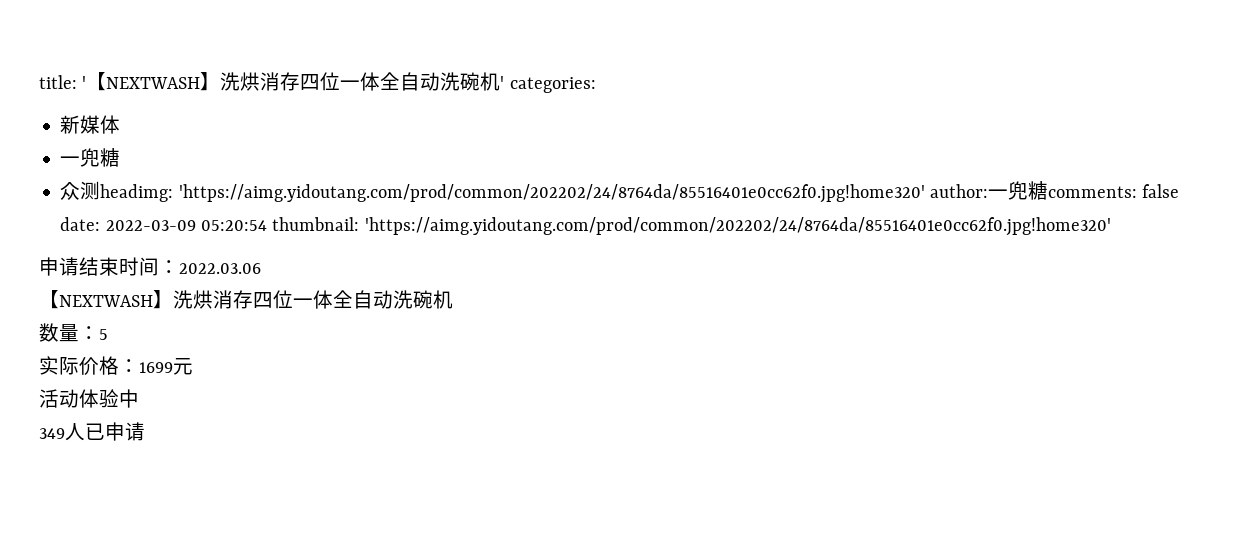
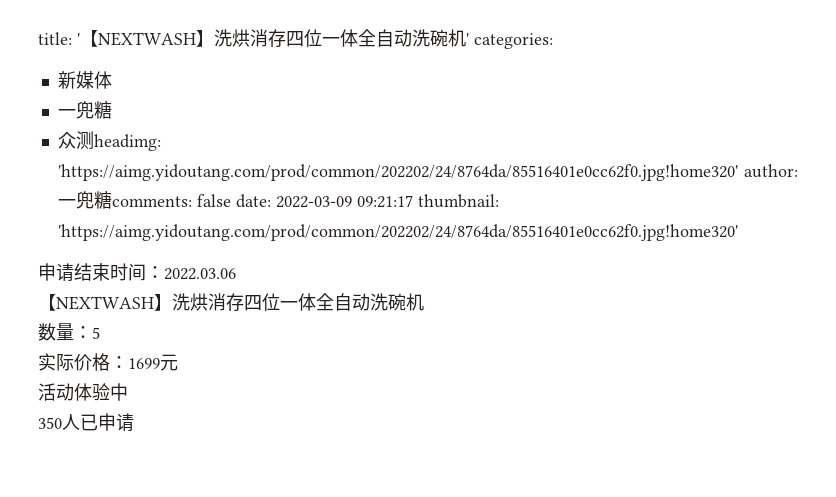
[200,220,267,231] 05:20:54 -> [356,195,413,208] 09:21:17
[39,428,65,439] 349 -> [38,417,62,429] 350

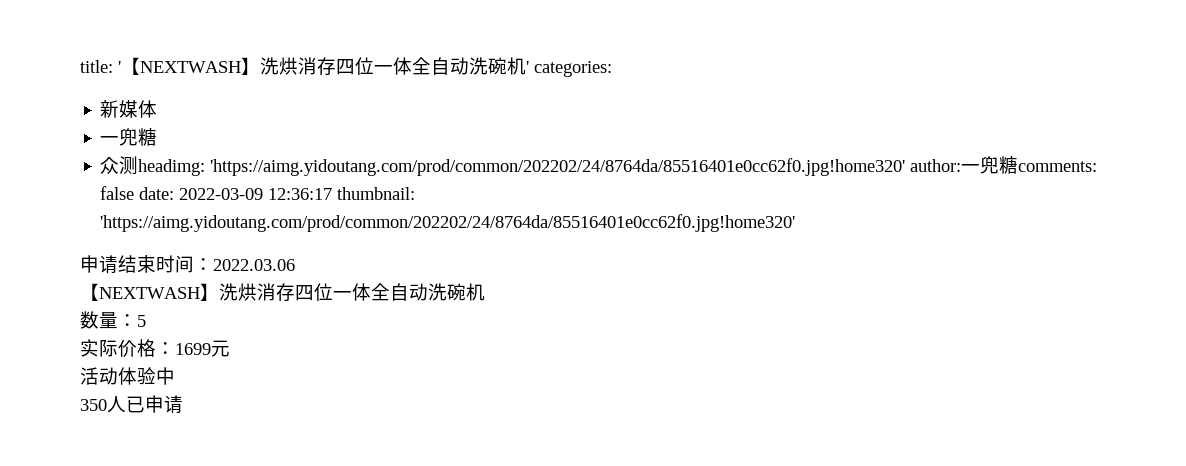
[356,195,413,208] 09:21:17 -> [268,188,333,200] 12:36:17

